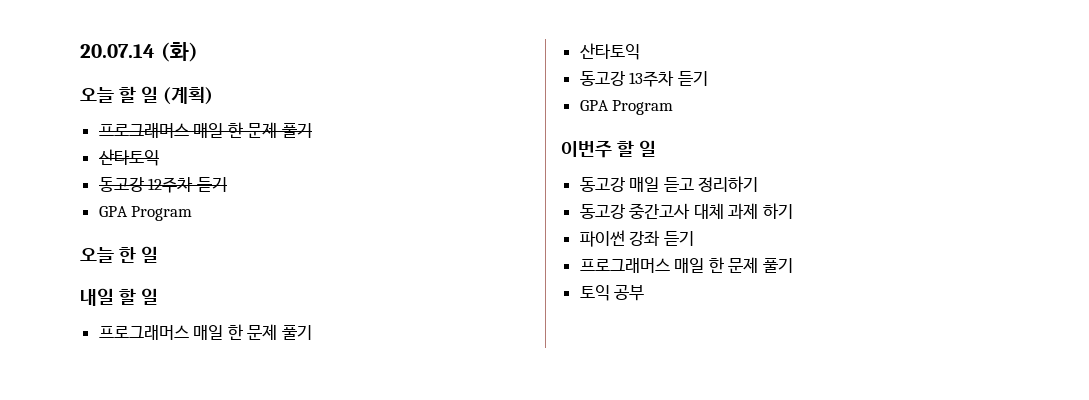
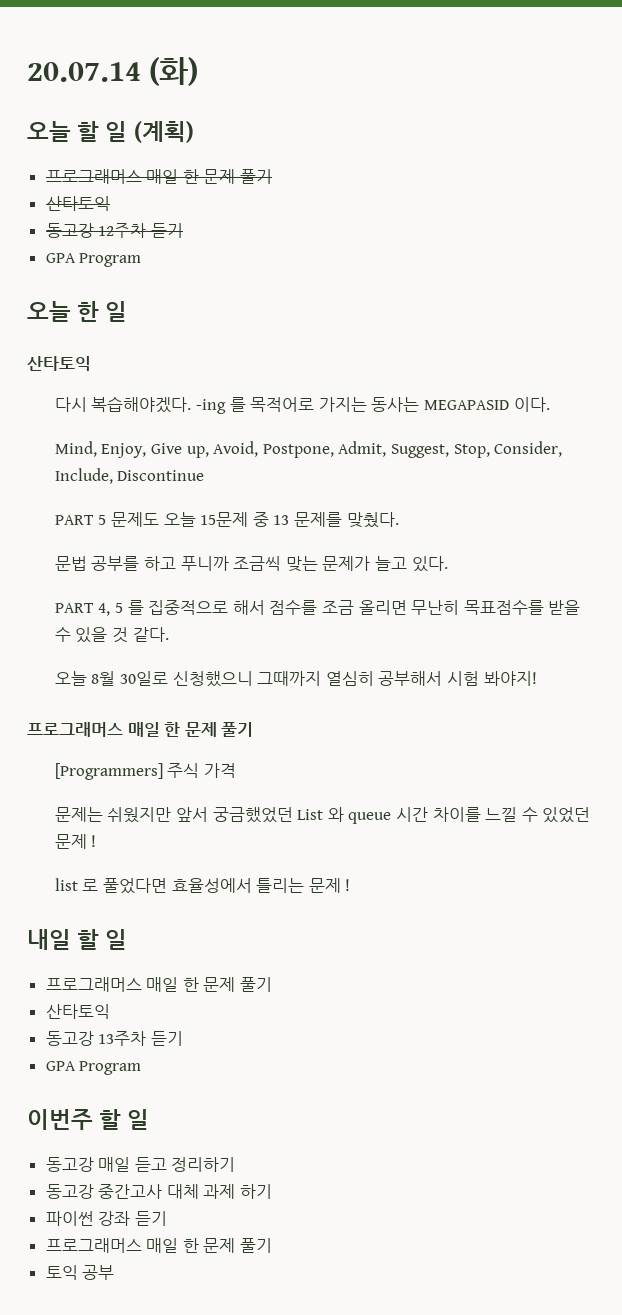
(158, 254) none -> [27,356,91,371] [54,396,550,414] [54,441,563,458] [54,468,205,484] [54,512,399,528] [54,556,448,572] [54,600,581,616] [54,627,169,643] [54,671,537,687] [27,722,254,737] [54,763,236,780] [54,807,591,824] [54,834,97,849] [54,878,351,894] // 산타토익 // 다시 복습해야겠다. -ing 를 목적어로 가지는 동사는 MEGAPASID 이다. // Mind, Enjoy, Give up, Avoid, Postpone, Admit, Suggest, Stop, Consider, Include, Discontinue // PART 5 문제도 오늘 15문제 중 13 문제를 맞췄다. // 문법 공부를 하고 푸니까 조금씩 맞는 문제가 늘고 있다. // PART 4, 5 를 집중적으로 해서 점수를 조금 올리면 무난히 목표점수를 받을 수 있을 것 같다. // 오늘 8월 30일로 신청했으니 그때까지 열심히 공부해서 시험 봐야지! // 프로그래머스 매일 한 문제 풀기 // [Programmers] 주식 가격 // 문제는 쉬웠지만 앞서 궁금했었던 List 와 queue 시간 차이를 느낄 수 있었던 문제 ! // list 로 풀었다면 효율성에서 틀리는 문제 !

